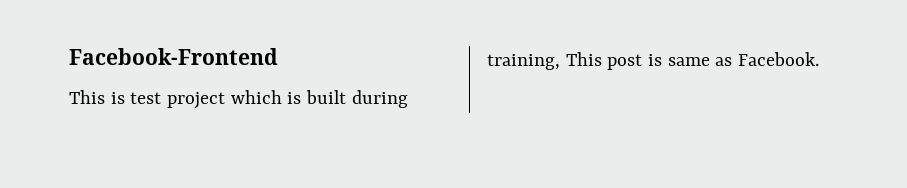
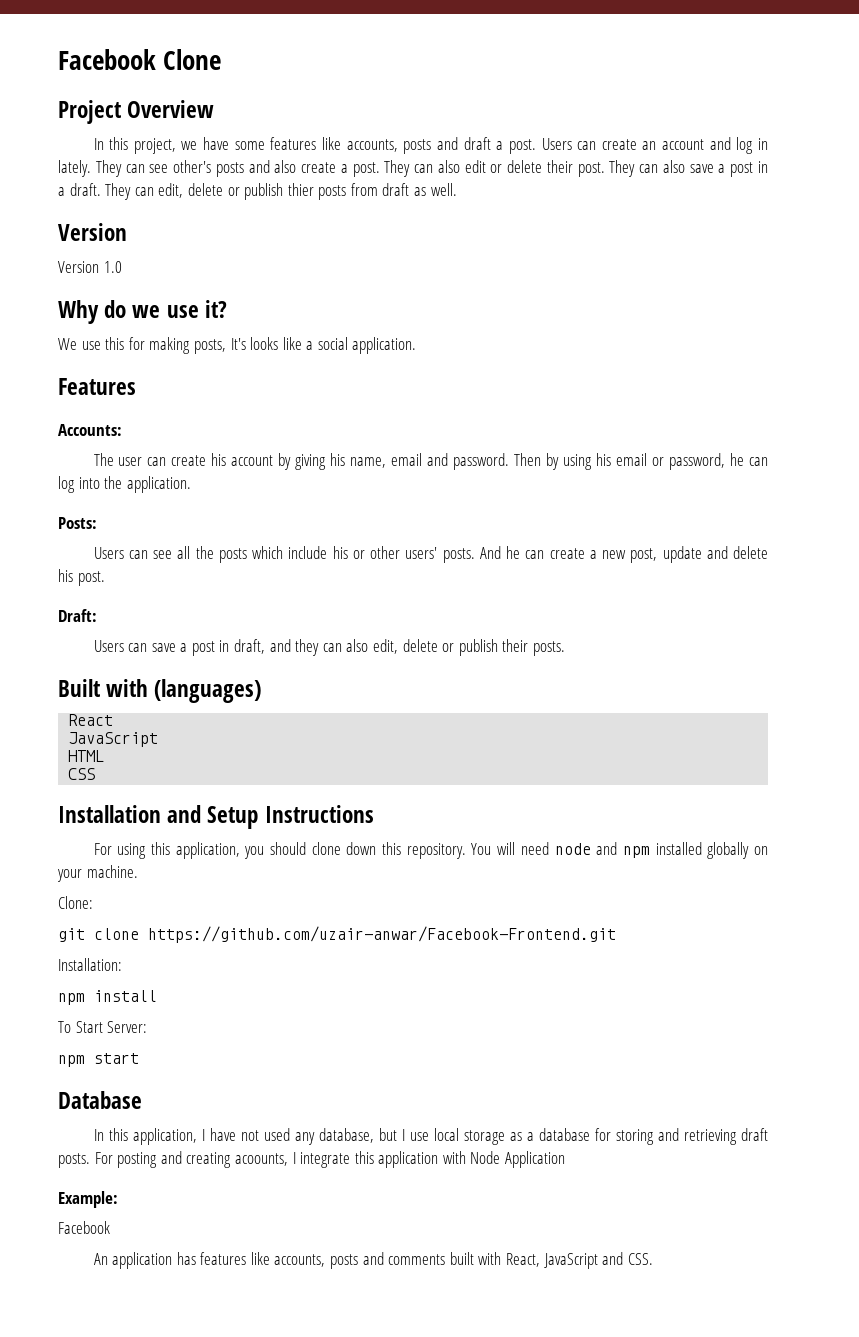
[69,48,278,65] [69,90,408,109] [487,52,820,70] Facebook-Frontend // This is test project which is built during training, This post is same as Facebook. -> [58,49,222,70] [58,100,215,124] [93,137,768,154] [58,160,768,177] [58,183,457,200] [58,223,127,241] [58,261,122,273] [58,300,227,324] [58,337,417,354] [58,378,136,395] [58,424,122,436] [93,453,769,470] [58,476,191,493] [58,517,97,529] [93,546,769,563] [58,569,105,586] [58,609,97,622] [93,639,565,656] [58,679,262,703] [68,714,114,726] [68,732,159,747] [68,750,105,762] [68,768,96,780] [58,805,374,829] [93,842,769,859] [57,865,138,882] [58,896,93,909] [58,926,616,943] [58,958,122,971] [58,990,157,1005] [58,1021,148,1033] [58,1053,139,1067] [58,1091,142,1109] [93,1128,769,1145] [58,1151,566,1168] [58,1191,118,1208] [58,1221,110,1234] [93,1252,653,1269] Facebook Clone // Project Overview // In this project, we have some features like accounts, posts and draft a post. Users can create an account and log in lately. They can see other's posts and also create a post. They can also edit or delete their post. They can also save a post in a draft. They can edit, delete or publish thier posts from draft as well. // Version // Version 1.0 // Why do we use it? // We use this for making posts, It's looks like a social application. // Features // Accounts: // The user can create his account by giving his name, email and password. Then by using his email or password, he can log into the application. // Posts: // Users can see all the posts which include his or other users' posts. And he can create a new post, update and delete his post. // Draft: // Users can save a post in draft, and they can also edit, delete or publish their posts. // Built with (languages) // React // JavaScript // HTML // CSS // Installation and Setup Instructions // For using this application, you should clone down this repository. You will need node and npm installed globally on your machine. // Clone: // git clone https://github.com/uzair-anwar/Facebook-Frontend.git // Installation: // npm install // To Start Server: // npm start // Database // In this application, I have not used any database, but I use local storage as a database for storing and retrieving draft posts. For posting and creating acoounts, I integrate this application with Node Application // Example: // Facebook // An application has features like accounts, posts and comments built with React, JavaScript and CSS.

